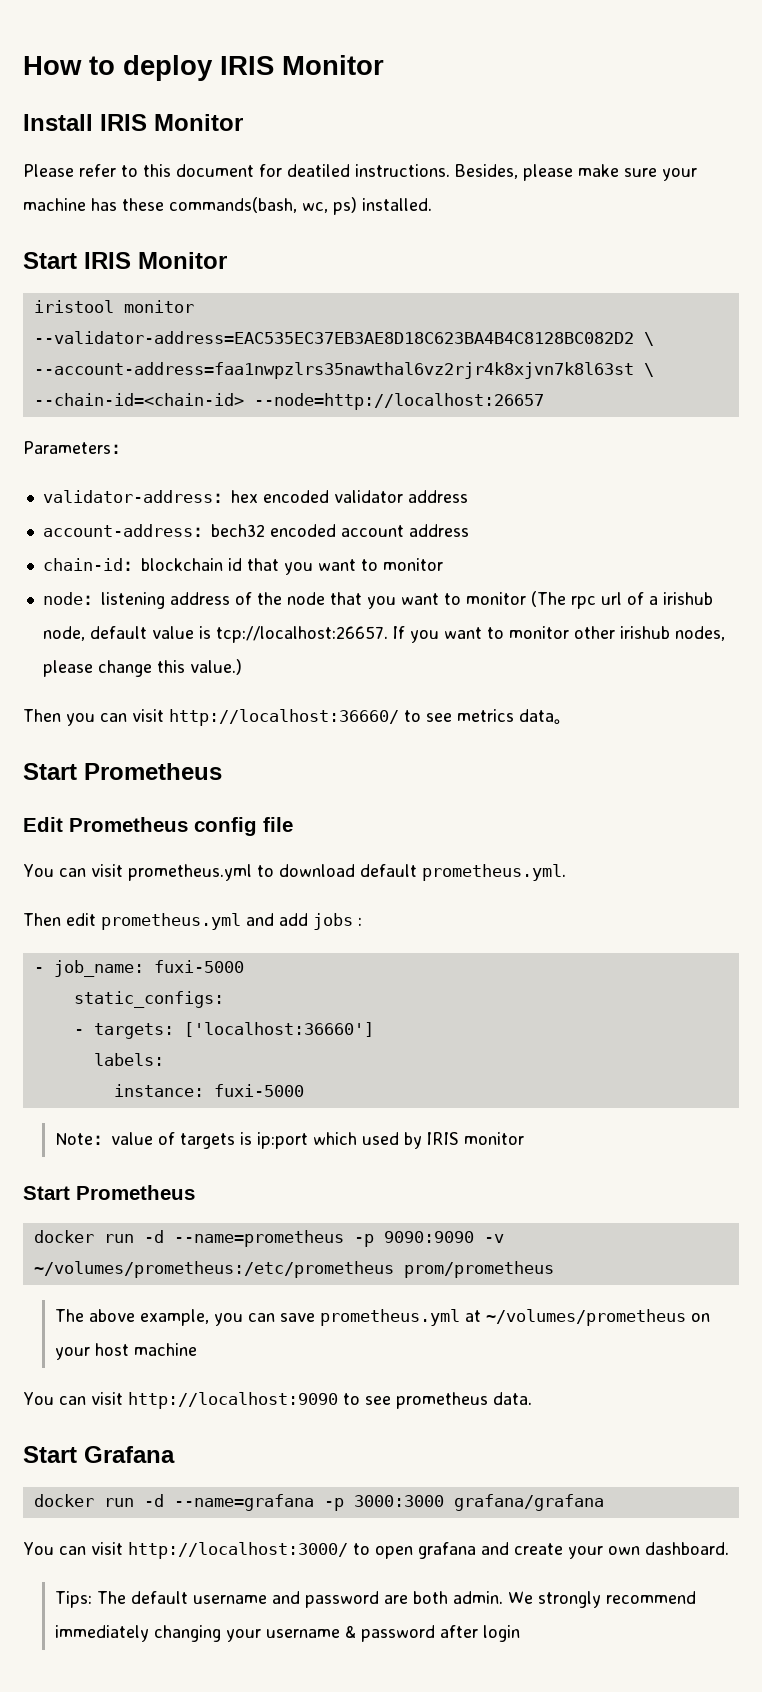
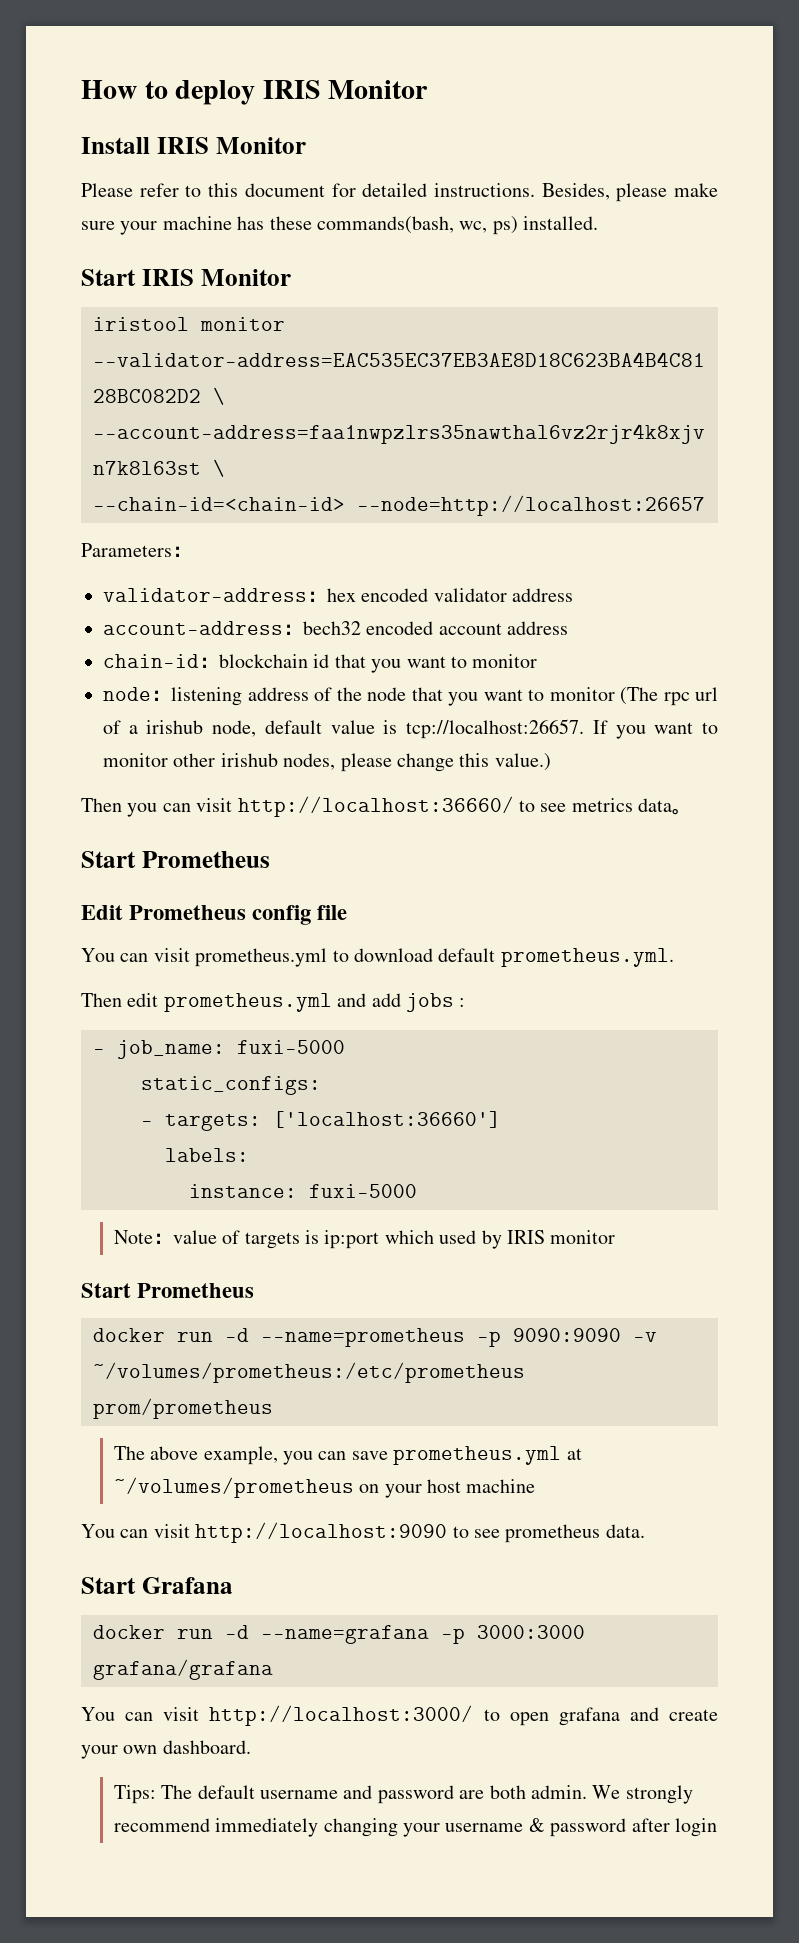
[287,164,350,177] deatiled -> [362,183,428,197] detailed

